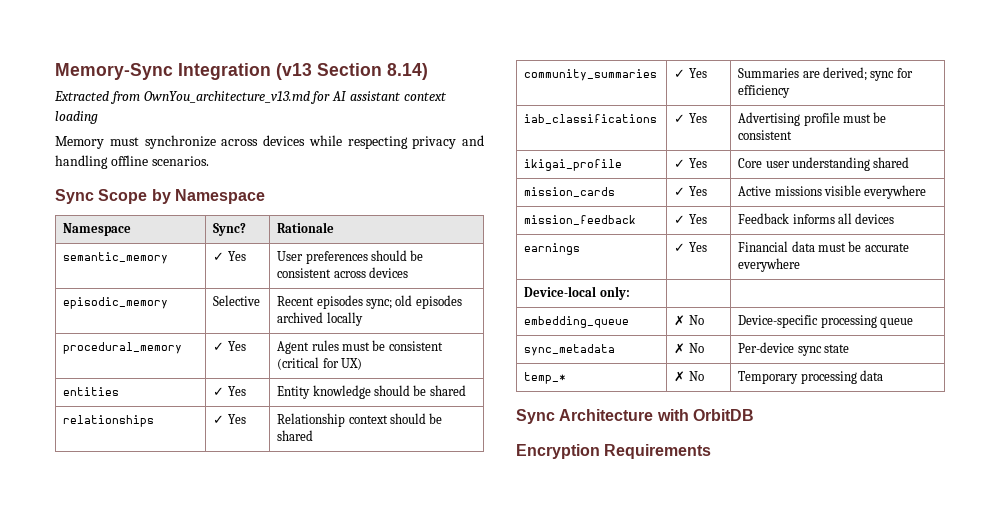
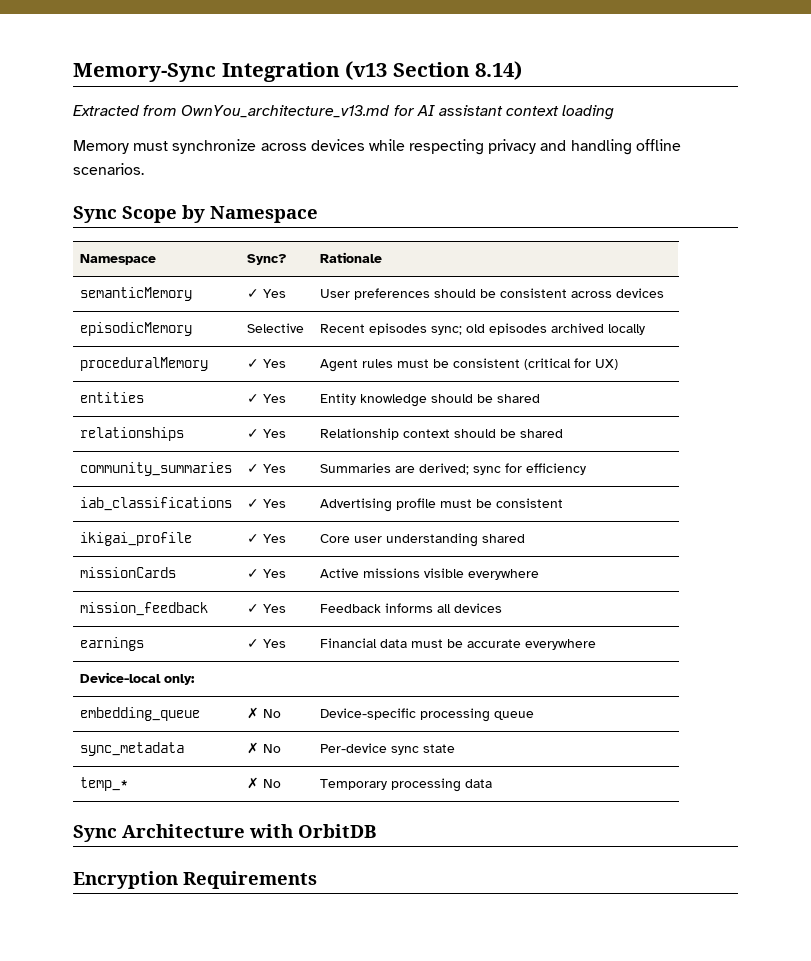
[63,252,169,264] semantic_memory -> [80,287,193,301] semanticMemory
[63,297,169,309] episodic_memory -> [80,322,193,336] episodicMemory
[63,342,183,354] procedural_memory -> [80,357,209,371] proceduralMemory
[524,187,616,197] mission_cards -> [80,567,177,578] missionCards

